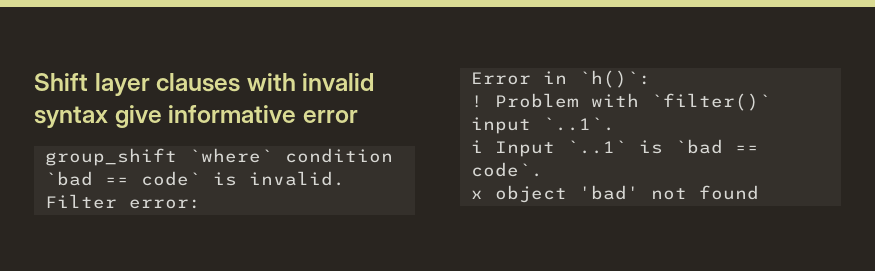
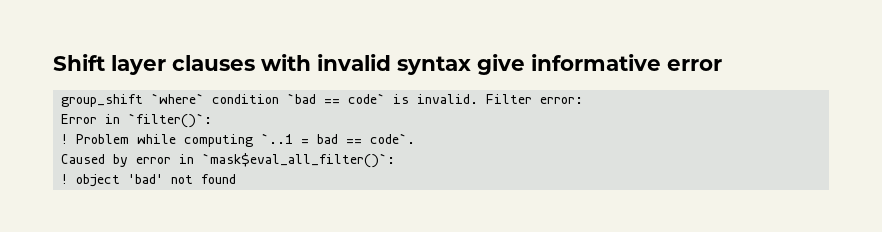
[579,70,652,88] `h()`: -> [128,113,213,128] `filter()`:
[591,93,772,111] [471,117,616,134] [471,139,760,157] [471,162,544,177] [471,190,484,199] with `filter()` input `..1`. // i Input `..1` is `bad == code`. // x -> [137,133,416,147] [61,153,396,168] [61,174,69,184] while computing `..1 = bad == code`. // Caused by error in `mask$eval_all_filter()`: // !

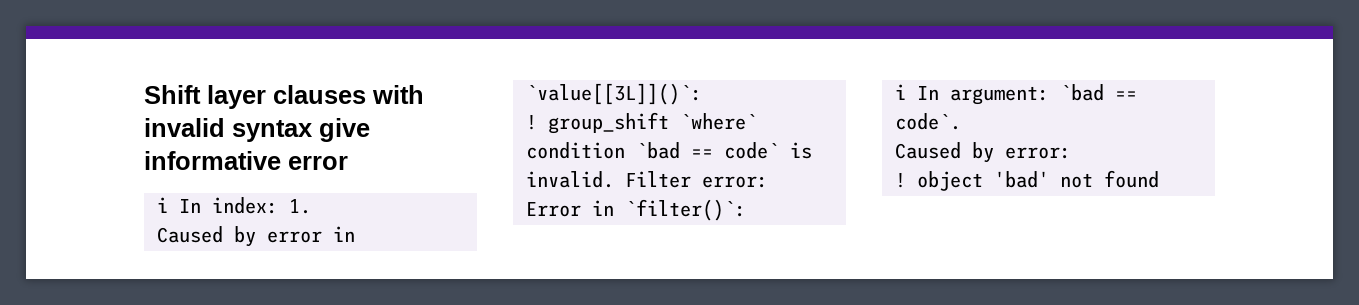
(722, 65) none -> [156,197,311,214] [156,226,355,247] [525,83,702,105] [525,115,537,130] i In index: 1. // Caused by error in `value[[3L]]()`: // !
[61,133,339,147] ! Problem while computing `..1 = bad -> [894,84,1104,105] i In argument: `bad
[136,153,396,168] error in `mask$eval_all_filter()`: -> [1004,147,1071,159] error:

